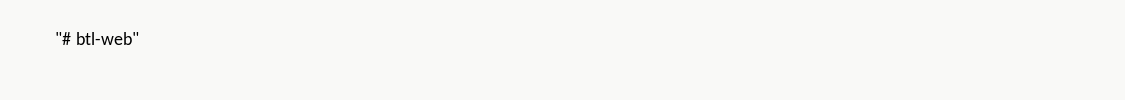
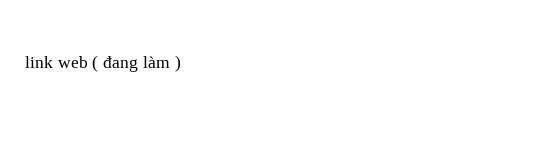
[55,32,139,45] "# btl-web" -> [25,55,181,72] link web ( đang làm )

